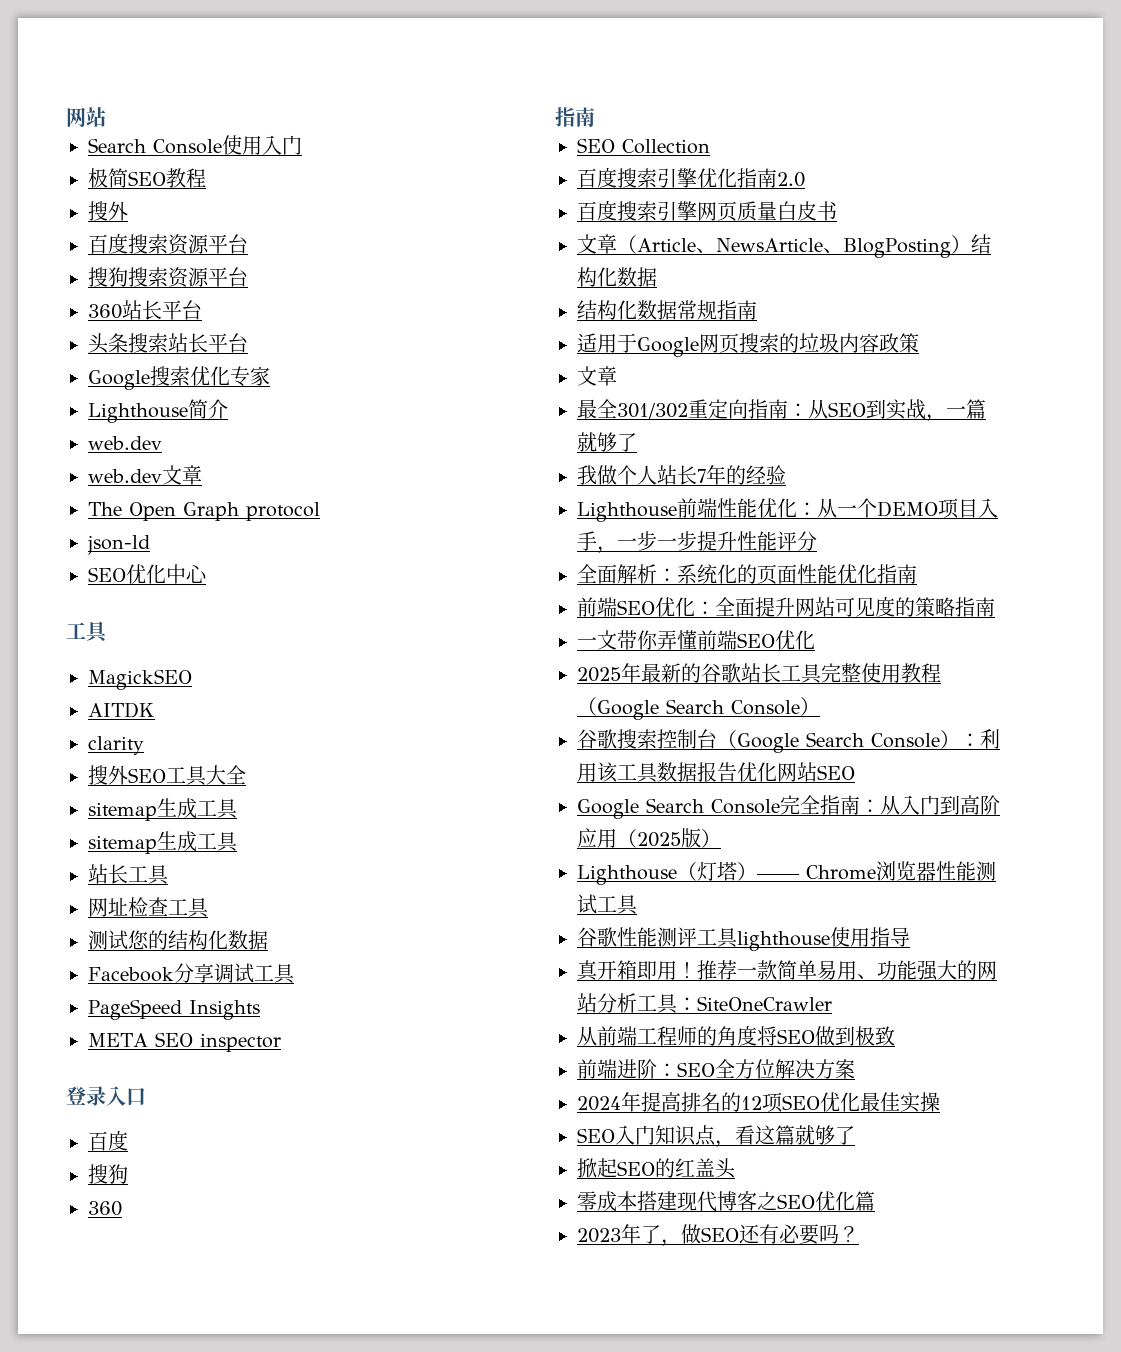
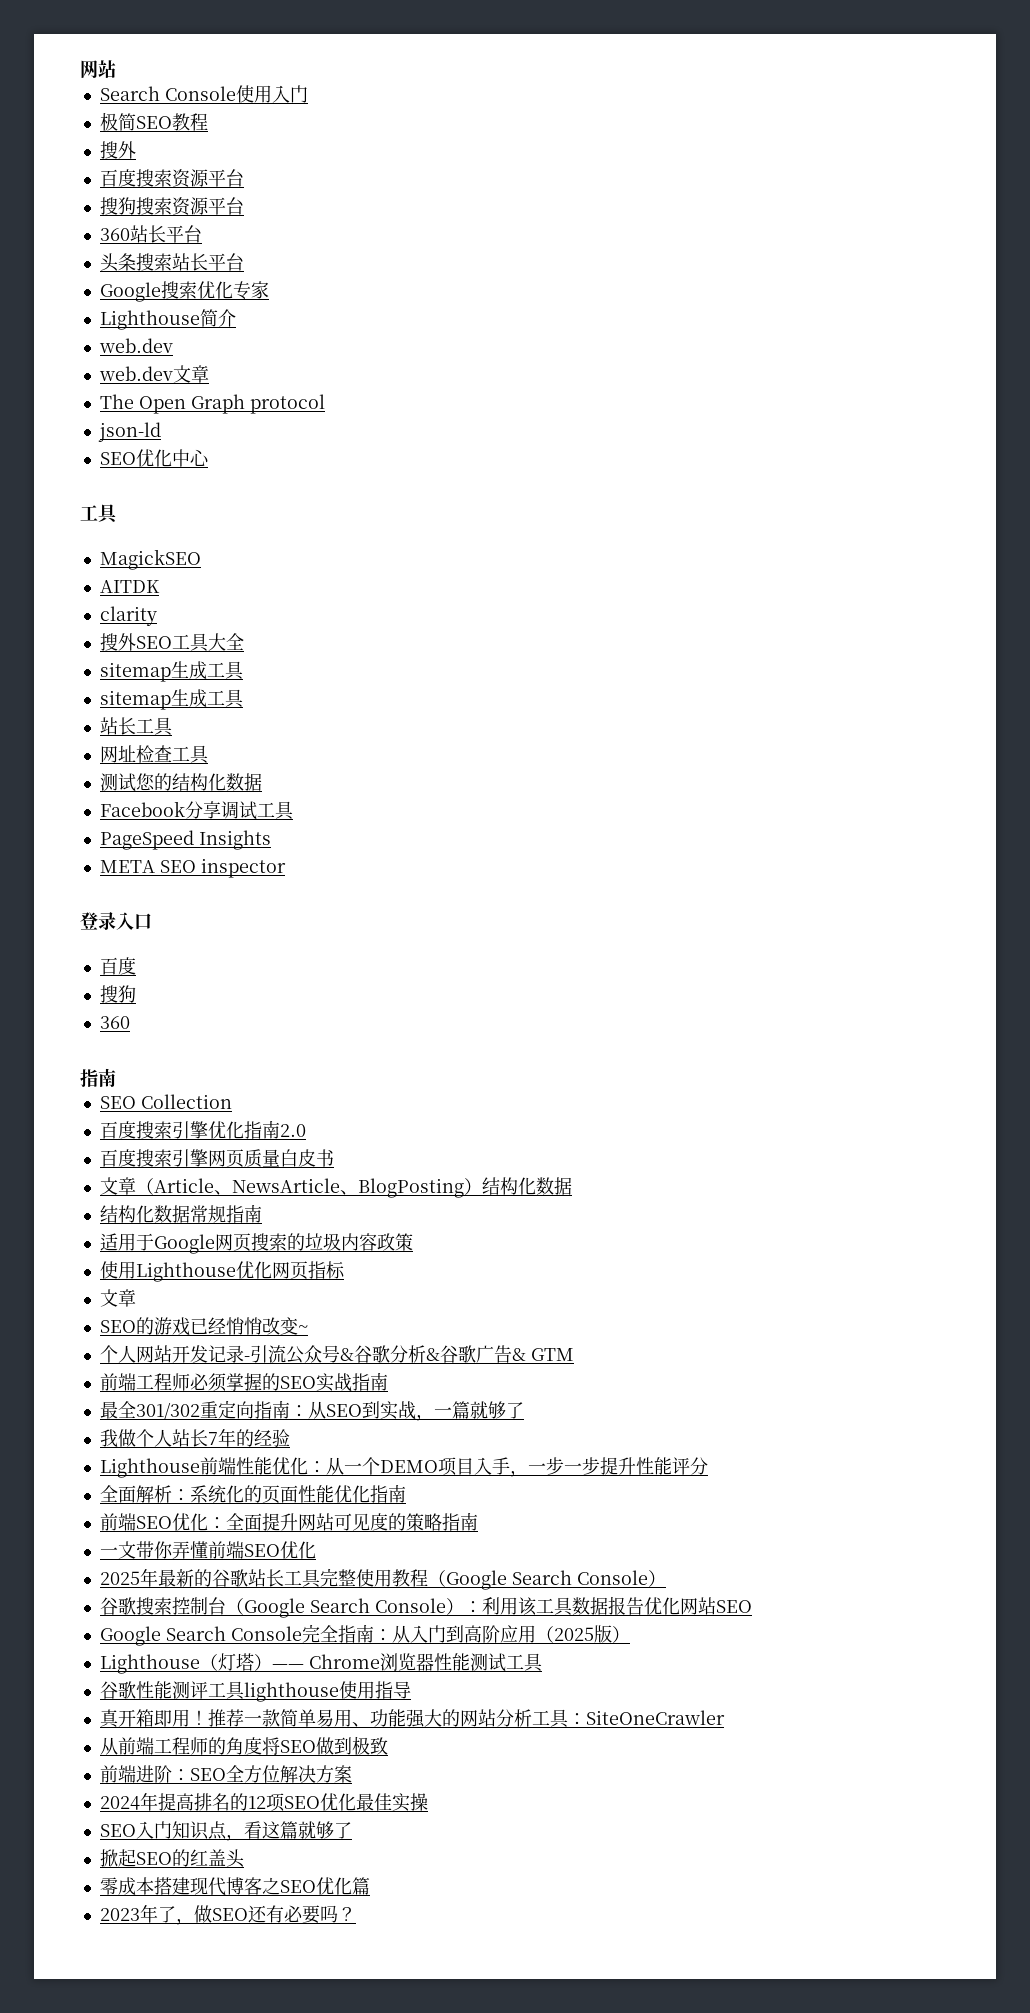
[577,366,617,386] 文章 -> [99,1261,345,1282] [99,1289,136,1307] [99,1317,308,1336] [99,1345,574,1364] [99,1372,388,1392] 使用Lighthouse优化网页指标 // 文章 // SEO的游戏已经悄悄改变~ // 个人网站开发记录-引流公众号&谷歌分析&谷歌广告& GTM // 前端工程师必须掌握的SEO实战指南

